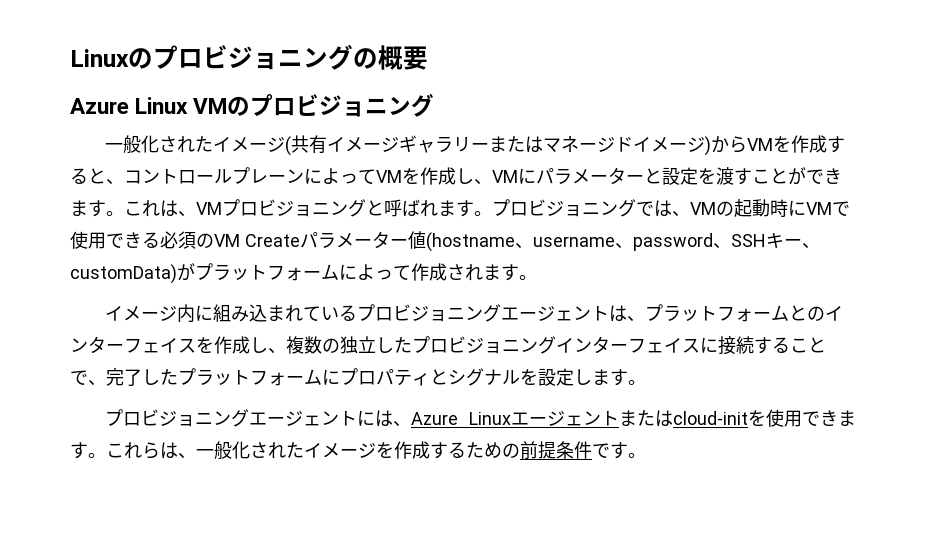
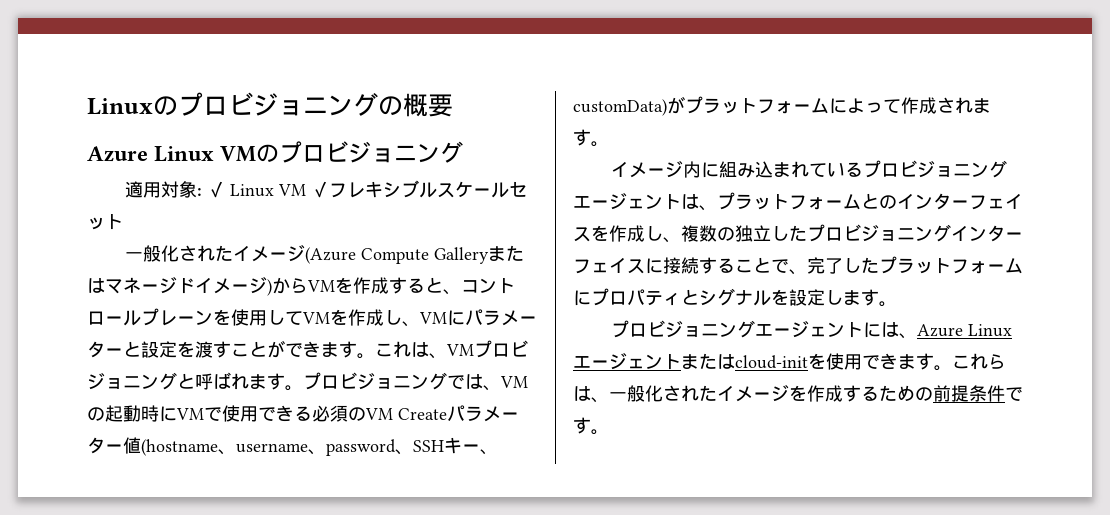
[105,135,490,156] // 一般化されたイメージ(共有イメージギャラリー -> [124,180,527,198] [87,214,123,230] [124,245,489,264] // 適用対象: ✓ Linux VM ✓フレキシブルスケールセット // 一般化されたイメージ(Azure Compute Gallery
[304,168,358,184] によっ -> [213,309,285,326] を使用し

